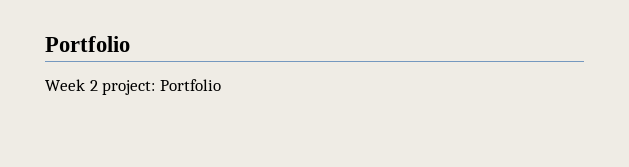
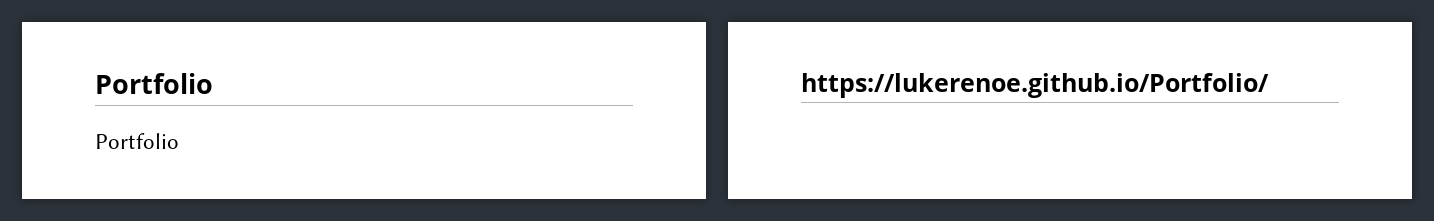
[45,36,130,52] [45,79,221,95] Portfolio // Week 2 project: Portfolio -> [95,73,213,94] [95,133,179,149] [801,73,1269,98] Portfolio // Portfolio // https://lukerenoe.github.io/Portfolio/

